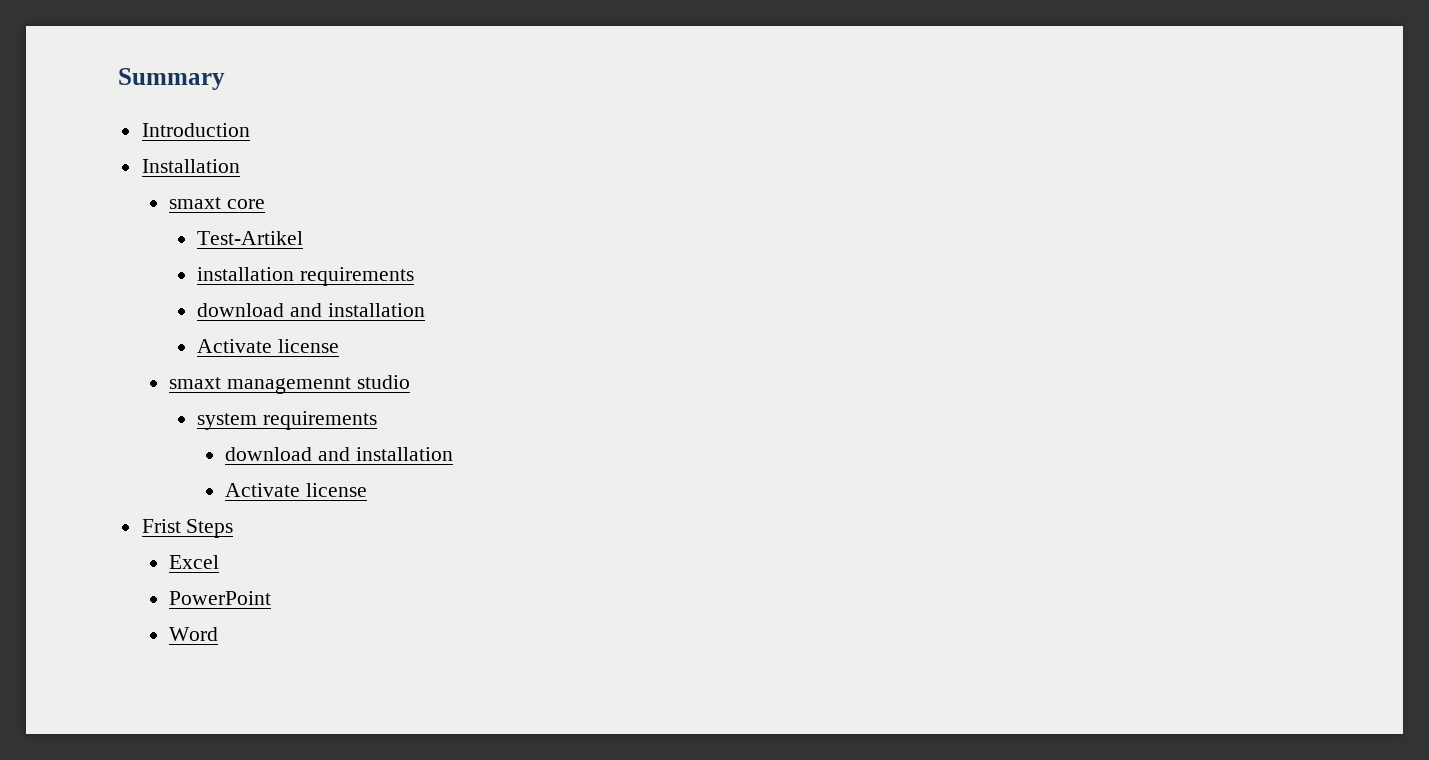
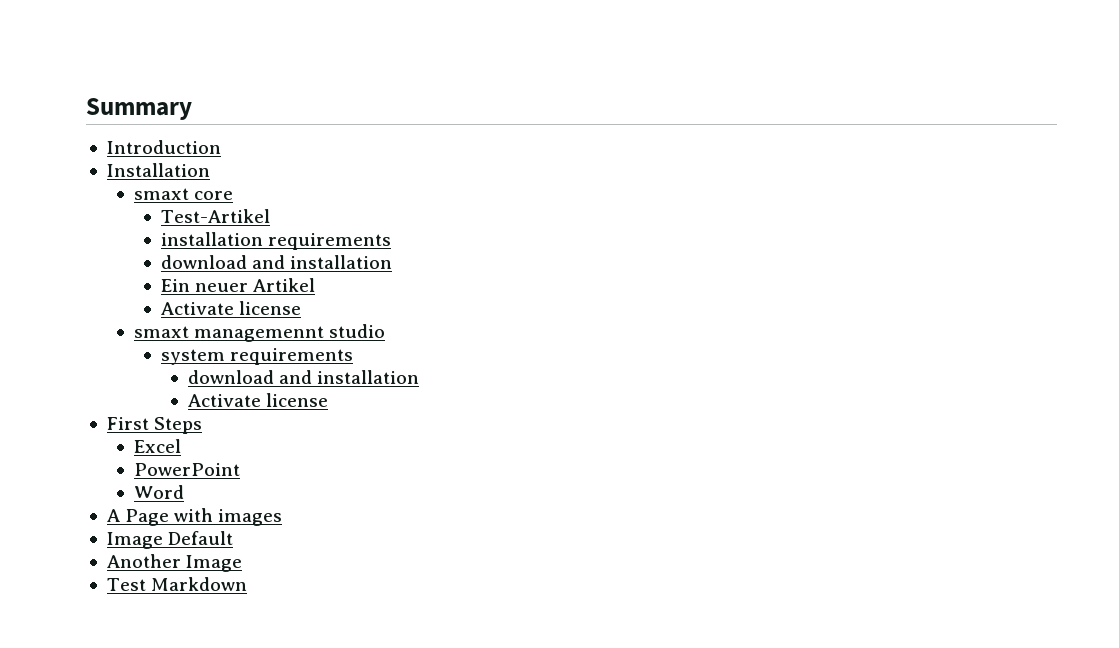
(425, 310) none -> [160,278,316,292] // Ein neuer Artikel
[141,519,181,533] Frist -> [106,417,149,430] First
(219, 634) none -> [106,508,283,526] [106,531,234,549] [106,554,243,572] [106,577,248,591] // A Page with images // Image Default // Another Image // Test Markdown

